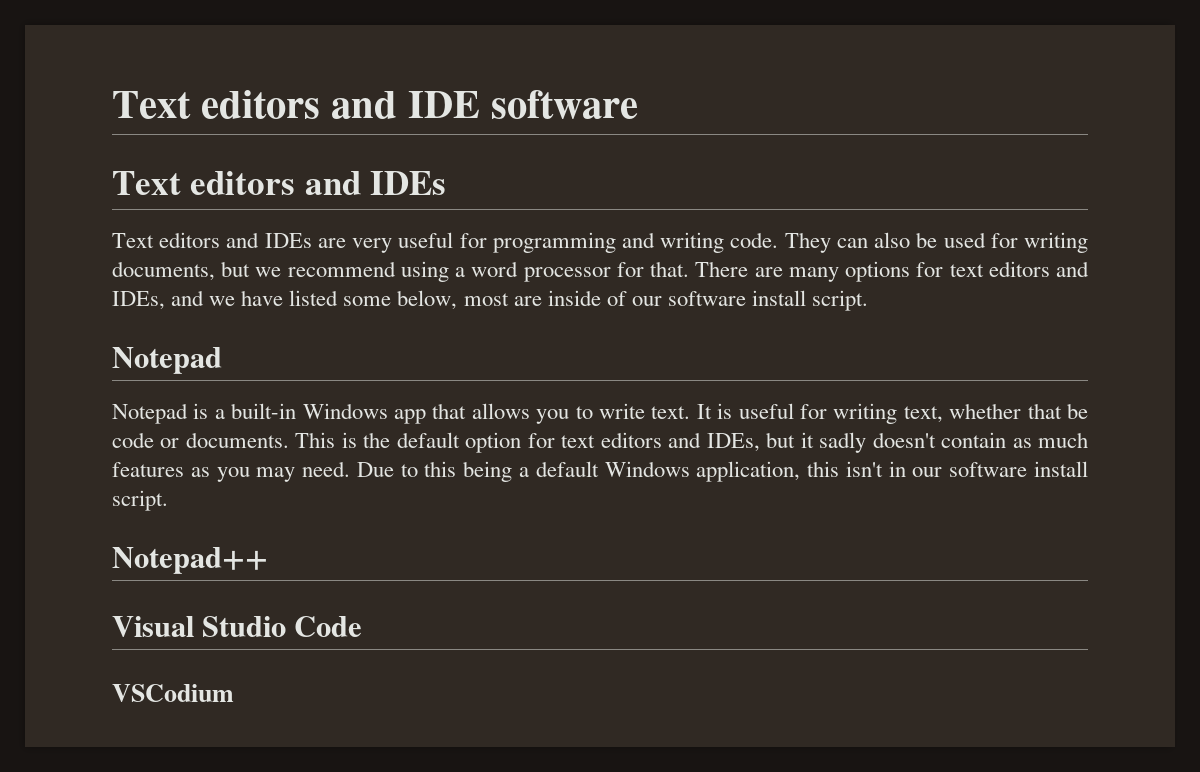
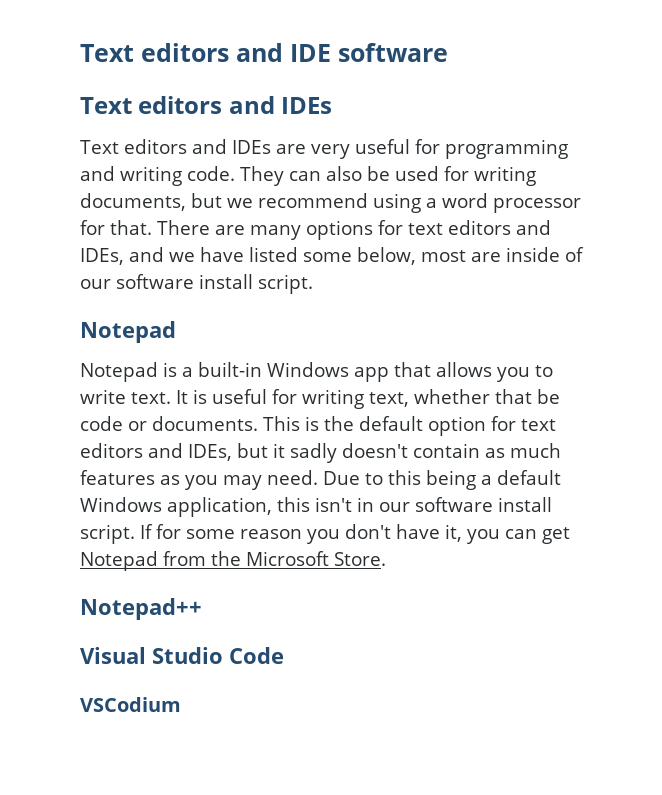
(168, 500) none -> [140,524,570,544] [80,551,386,571] If for some reason you don't have it, you can get Notepad from the Microsoft Store.

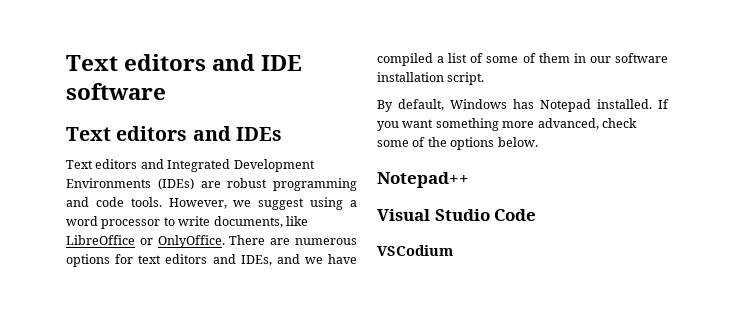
[231,139,568,159] [80,166,536,186] [80,193,581,213] [80,220,152,235] IDEs are very useful for programming and writing code. They can also be used for writing documents, but we recommend using a word processor for that. -> [167,159,315,172] [66,178,357,191] [66,197,357,210] [66,216,308,229] [66,235,225,248] Integrated Development Environments (IDEs) are robust programming and code tools. However, we suggest using a word processor to write documents, like LibreOffice or OnlyOffice.
[250,225,301,240] many -> [295,238,357,245] numerous
[249,247,584,265] [80,274,313,294] [80,321,176,343] [80,362,553,382] [80,389,560,409] [80,416,556,436] [80,443,561,463] [80,470,561,490] [80,497,352,517] listed some below, most are inside of our software install script. // Notepad // Notepad is a built-in Windows app that allows you to write text. It is useful for writing text, whether that be code or documents. This is the default option for text editors and IDEs, but it sadly doesn't contain as much features as you may need. Due to this being a default Windows application, this isn't -> [377,53,570,66] compiled a list of some of them
[498,497,552,512] [80,524,570,544] [80,551,386,571] install script. If for some reason you don't have it, you can get Notepad from the Microsoft Store. -> [377,72,485,85] [377,99,669,112] [377,118,637,131] [377,137,538,150] installation script. // By default, Windows has Notepad installed. If you want something more advanced, check some of the options below.

